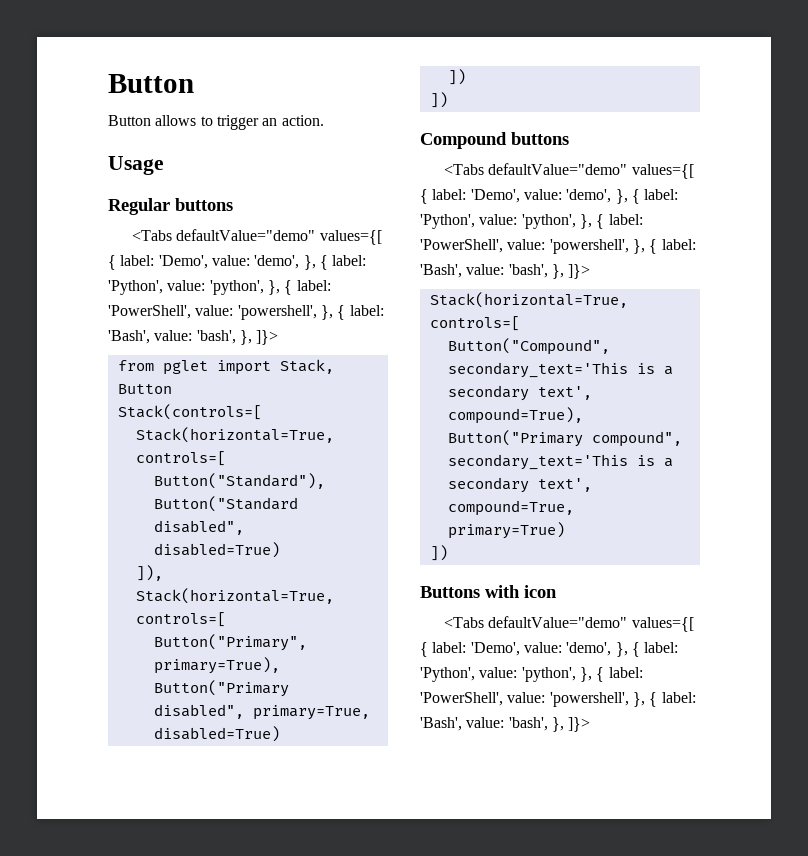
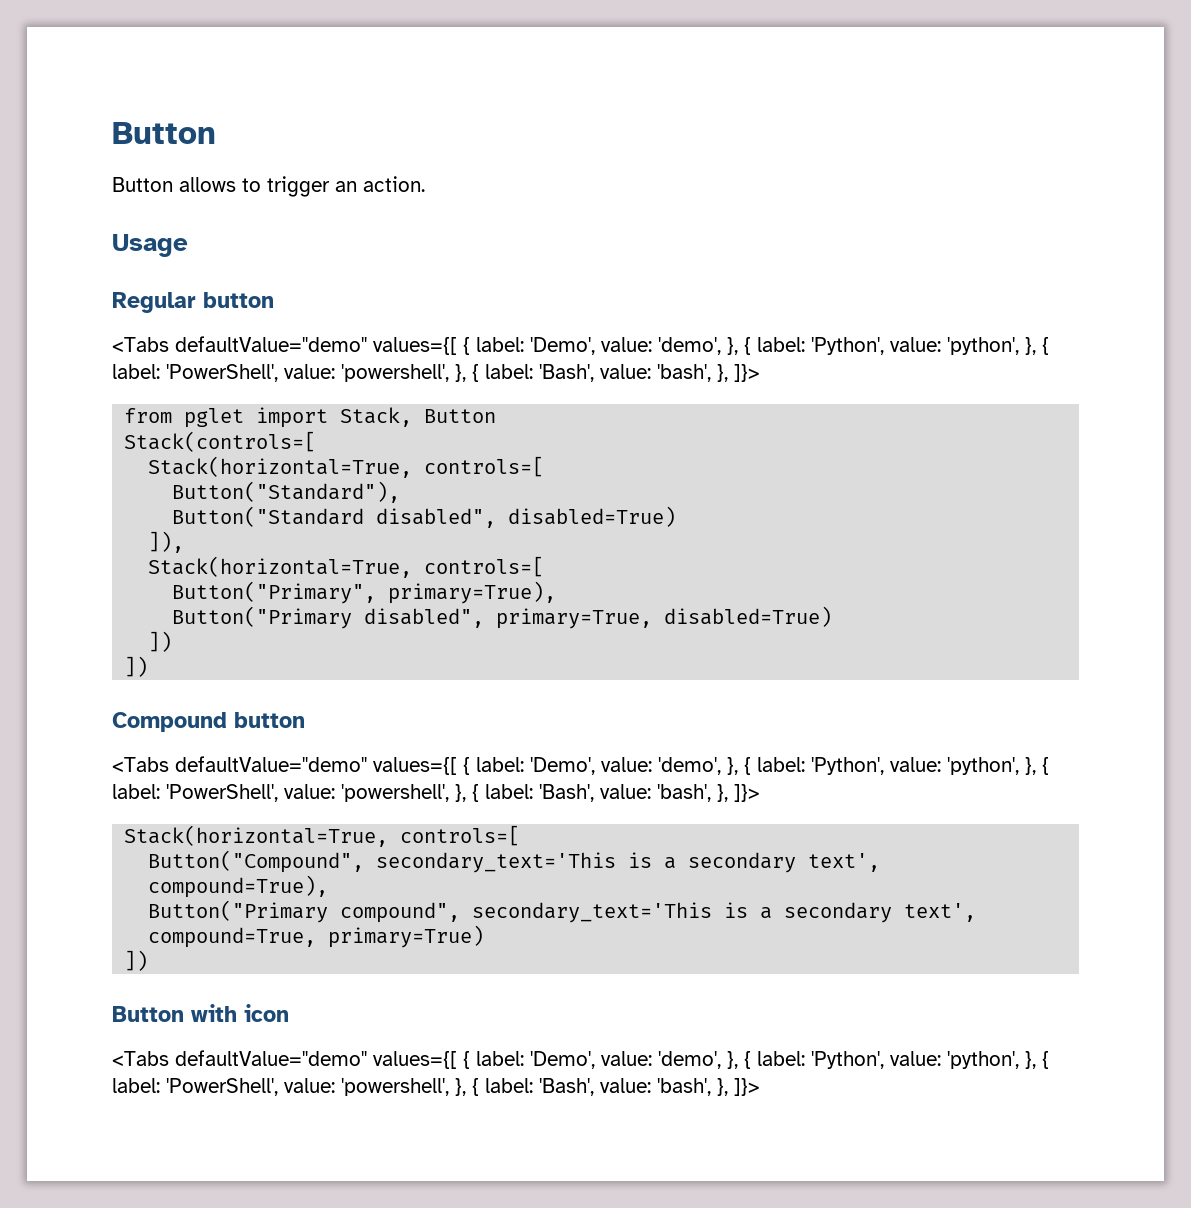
[175,198,233,211] buttons -> [203,292,274,308] button
[511,132,569,145] buttons -> [234,712,305,728] button
[420,586,480,598] Buttons -> [112,1006,184,1022] Button

